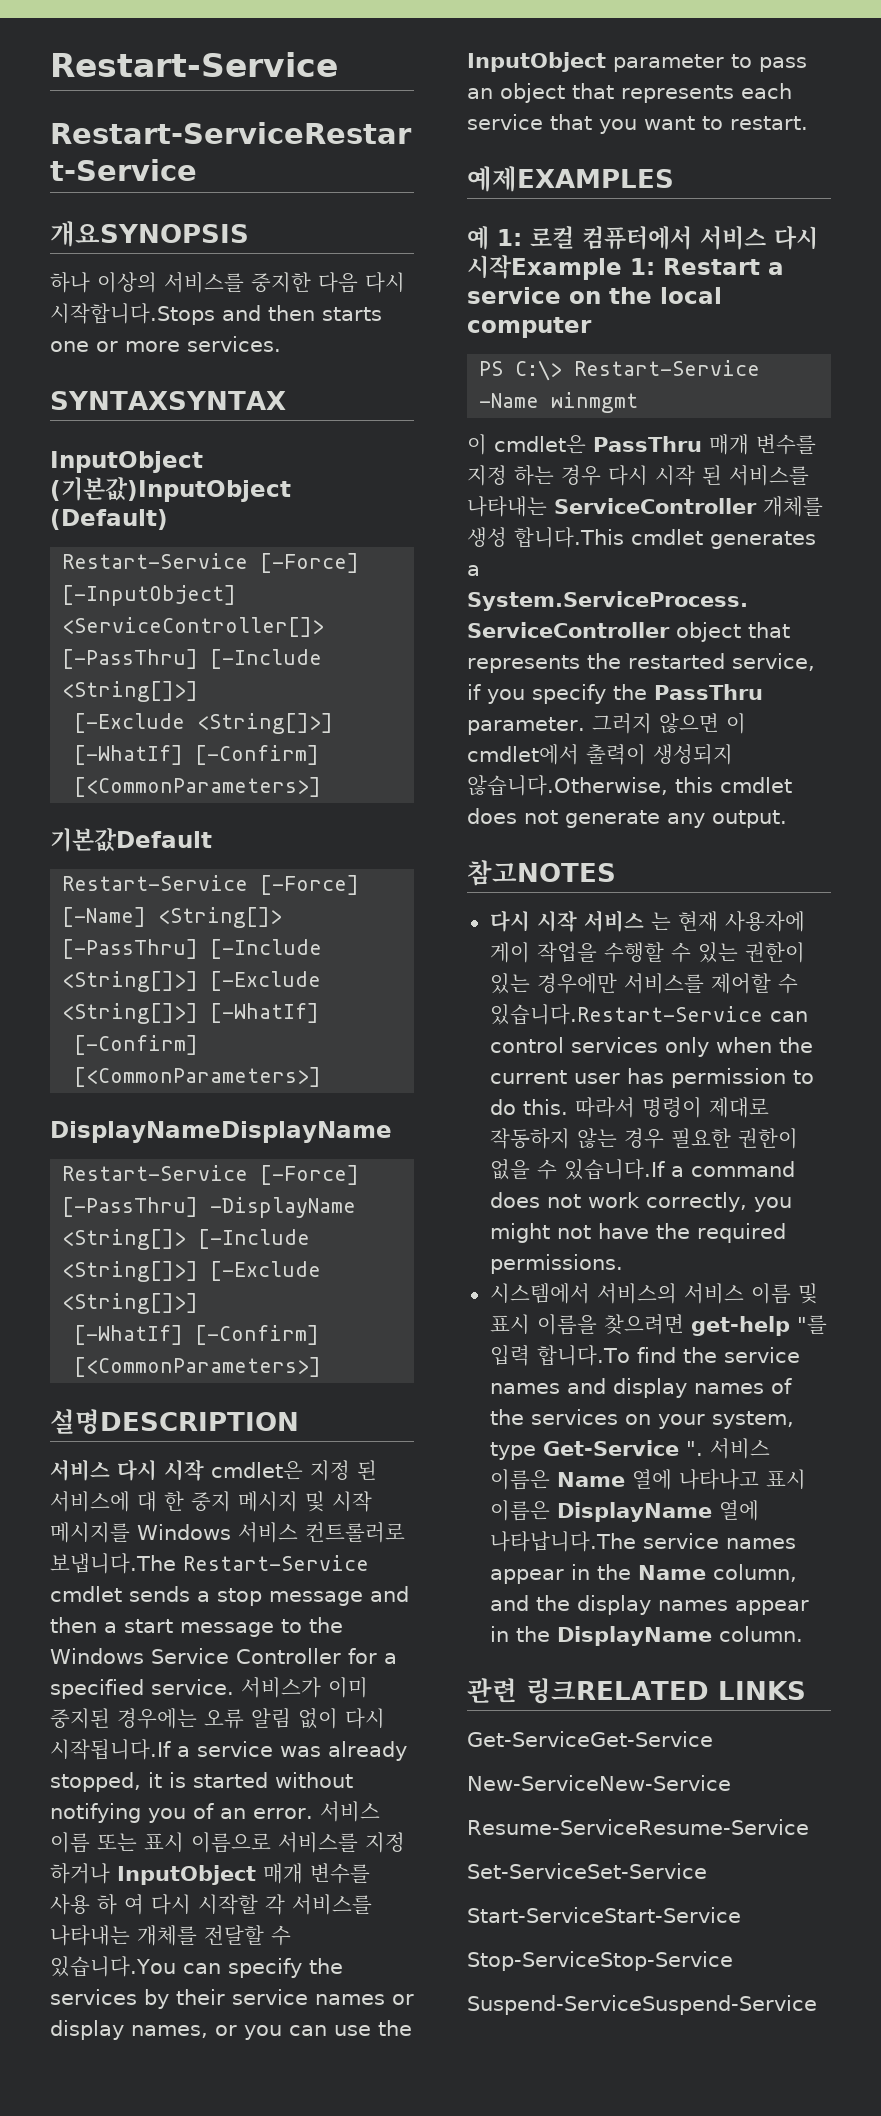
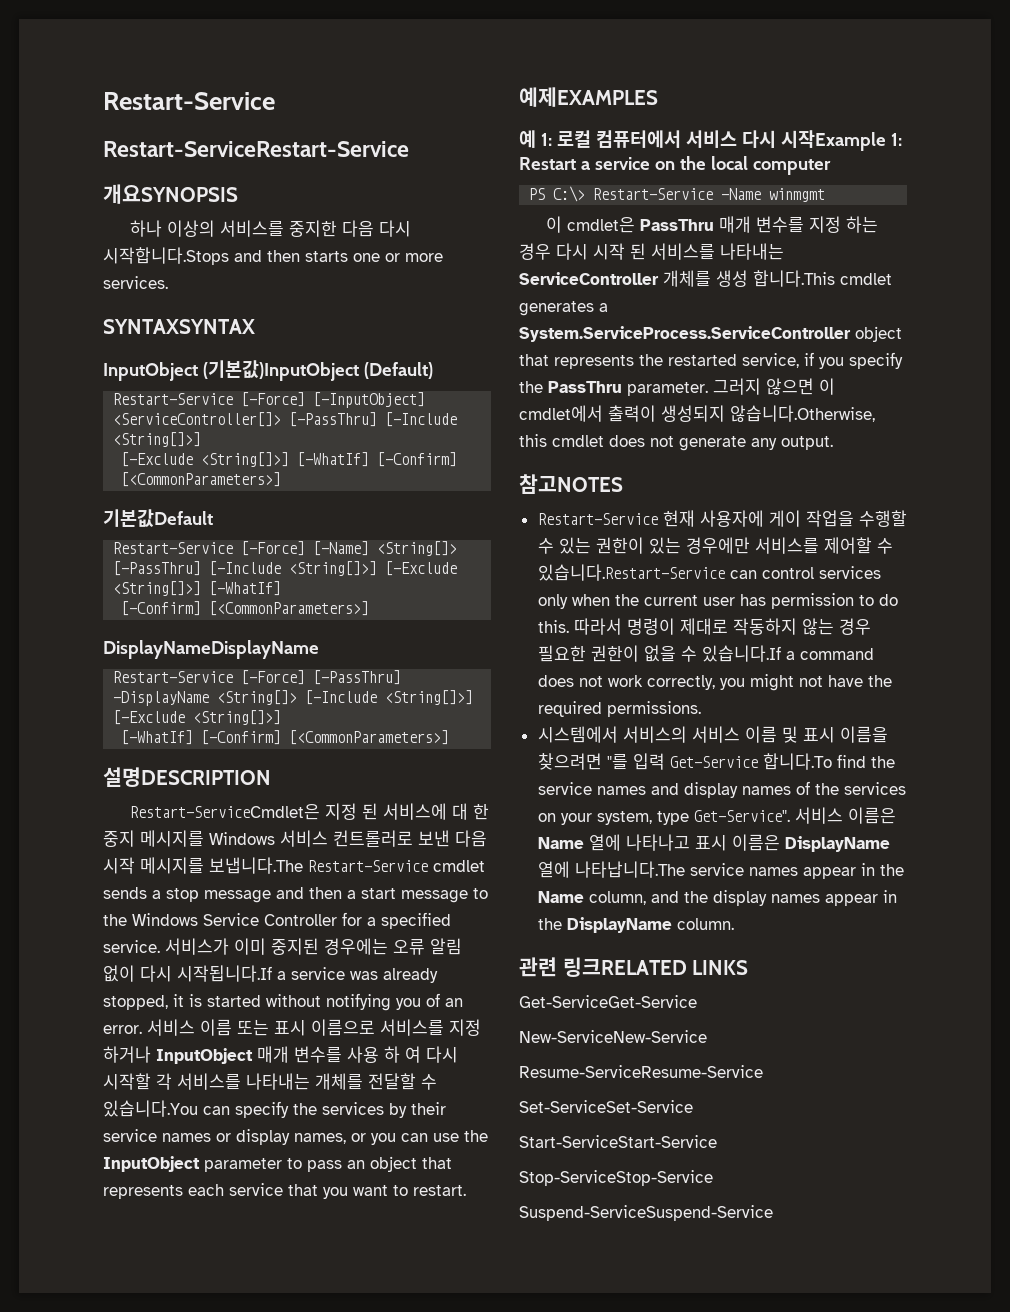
[50,1459,303,1481] 서비스 다시 시작 cmdlet은 -> [129,804,320,820] Restart-ServiceCmdlet은
[238,1491,372,1512] 메시지 및 시작 -> (135, 838) none
(405, 1532) none -> [418,830,487,847] [103,857,204,874] 보낸 다음 시작 메시지를
[489,910,671,932] 다시 시작 서비스 는 -> [537,513,658,525] Restart-Service
[690,1316,790,1336] get-help -> (602, 761) none
(530, 1355) none -> [669,756,758,768] Get-Service
[542,1440,703,1456] Get-Service ". -> [693,810,790,822] Get-Service".

